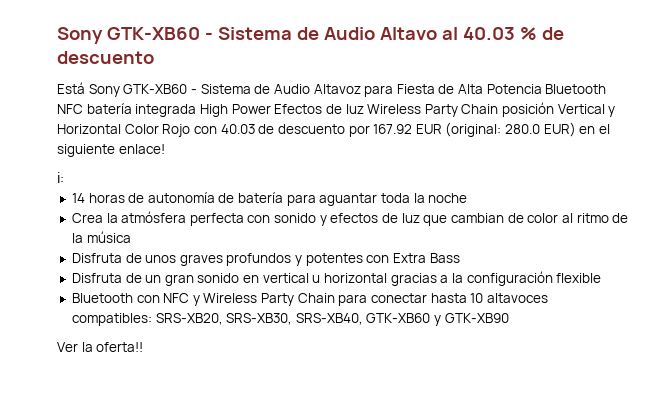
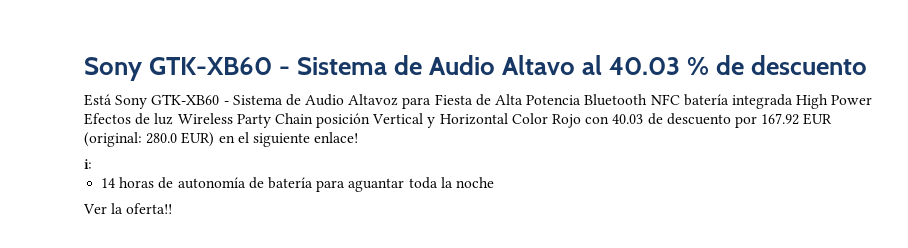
[71,211,629,226] [71,231,131,243] [71,253,460,266] [71,271,602,286] [71,293,548,306] [71,313,509,326] // Crea la atmósfera perfecta con sonido y efectos de luz que cambian de color al ritmo de la música // Disfruta de unos graves profundos y potentes con Extra Bass // Disfruta de un gran sonido en vertical u horizontal gracias a la configuración flexible // Bluetooth con NFC y Wireless Party Chain para conectar hasta 10 altavoces compatibles: SRS-XB20, SRS-XB30, SRS-XB40, GTK-XB60 y GTK-XB90 -> (494, 182) none

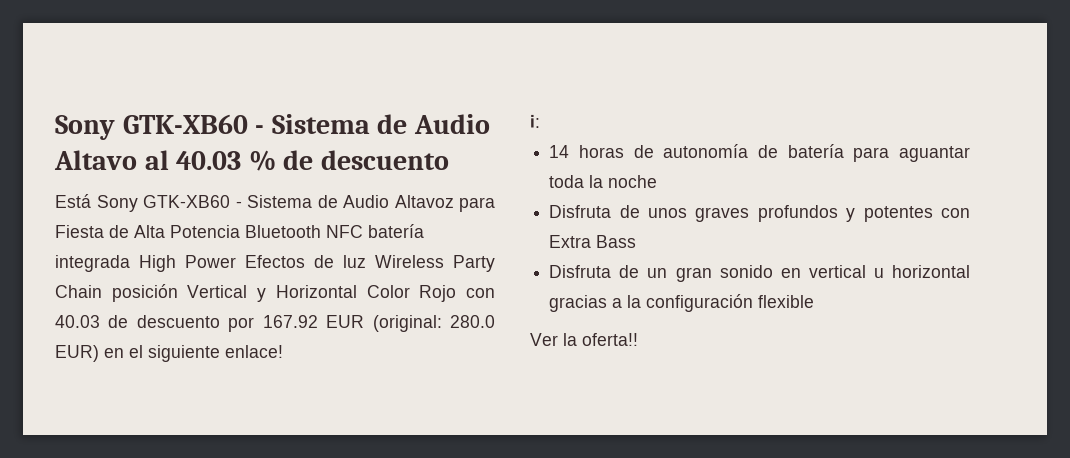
(494, 182) none -> [549,205,970,222] [549,235,637,248] [549,265,970,282] [549,294,815,312] // Disfruta de unos graves profundos y potentes con Extra Bass // Disfruta de un gran sonido en vertical u horizontal gracias a la configuración flexible

